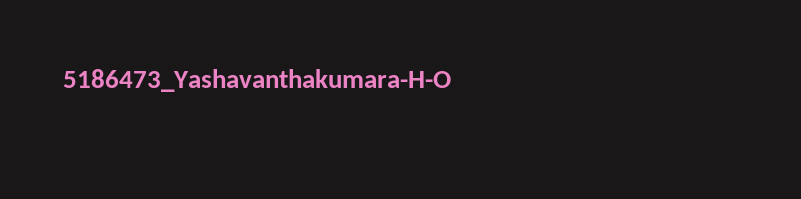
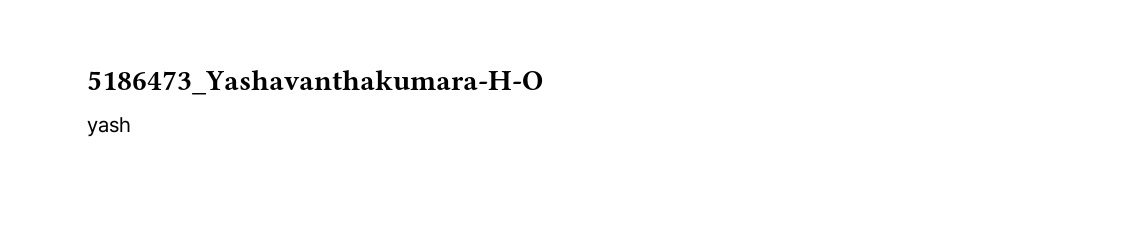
(451, 80) none -> [87,117,131,137] // yash

